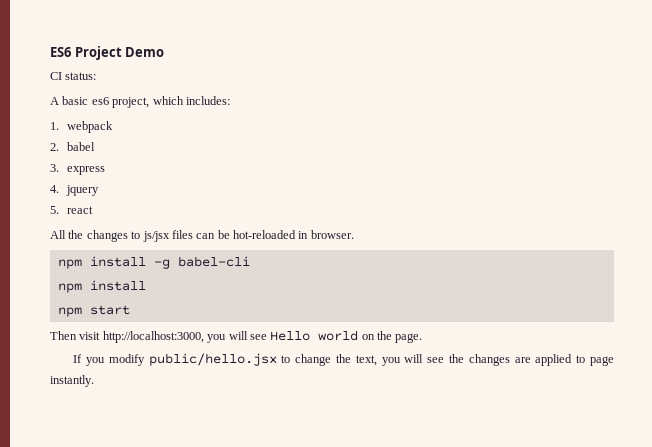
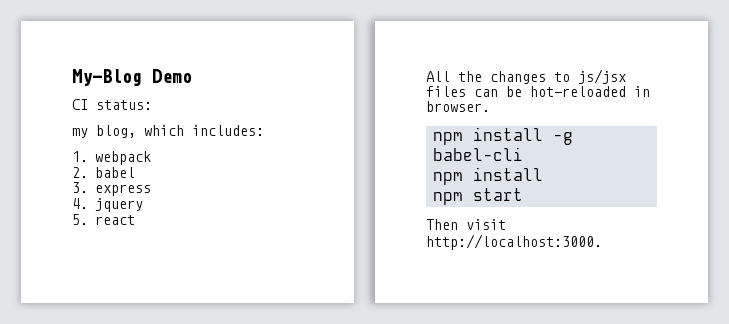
[50,46,122,60] ES6 Project -> [72,69,142,86] My-Blog
[50,96,150,108] A basic es6 project, -> [72,125,136,138] my blog,
[102,330,423,343] [73,353,614,366] [50,375,94,387] http://localhost:3000, you will see Hello world on the page. // If you modify public/hello.jsx to change the text, you will see the changes are applied to page instantly. -> [426,234,602,250] http://localhost:3000.

